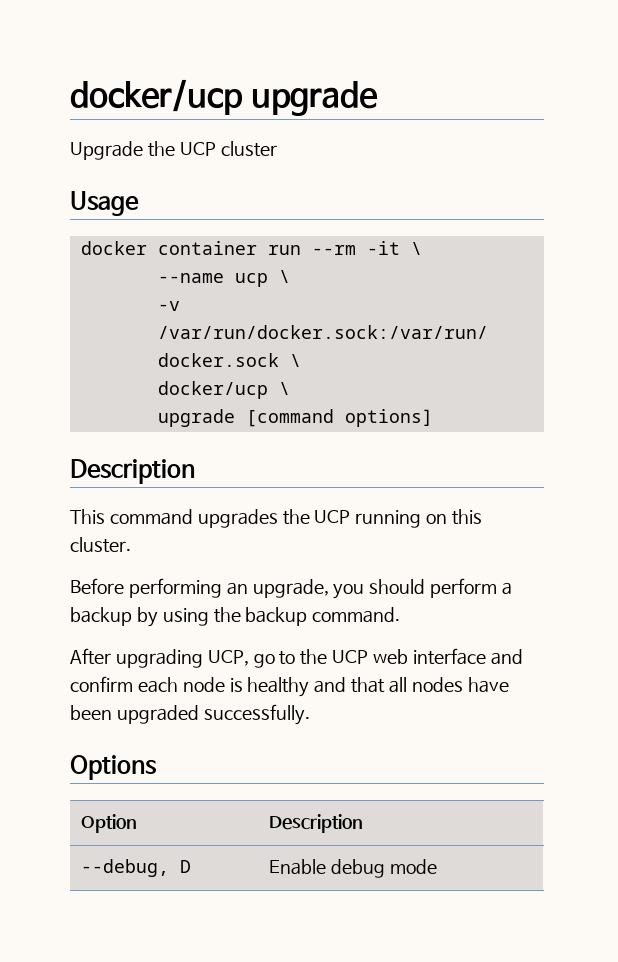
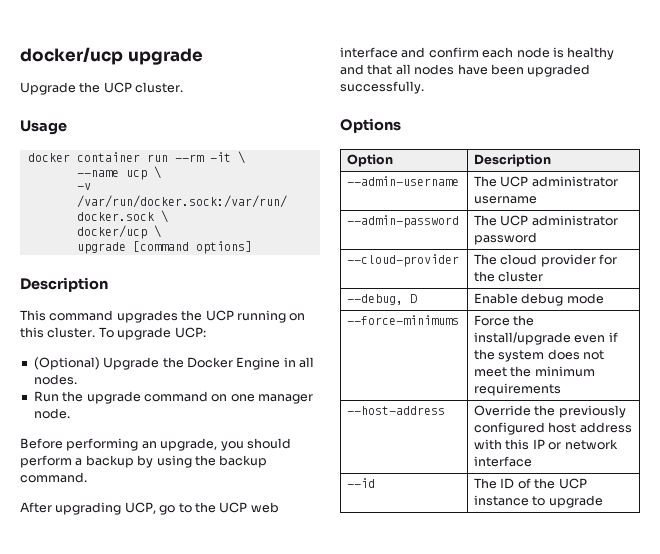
[220,141,277,157] cluster -> [135,82,184,93] cluster.
(131, 545) none -> [98,327,206,340] [33,357,314,370] [33,374,77,385] [33,391,313,404] [33,408,70,419] To upgrade UCP: // (Optional) Upgrade the Docker Engine in all nodes. // Run the upgrade command on one manager node.
(364, 823) none -> [347,176,460,186] [474,176,618,187] [474,196,538,204] [347,215,460,228] [474,215,618,226] [474,232,538,245] [347,254,460,267] [474,254,618,267] [474,271,544,282] // --admin-username | The UCP administrator username // --admin-password | The UCP administrator password // --cloud-provider | The cloud provider for the cluster
(438, 866) none -> [347,315,460,325] [474,315,535,326] [474,332,618,345] [474,349,605,362] [474,366,595,377] [474,383,562,396] [347,406,446,415] [474,405,626,418] [474,422,632,435] [474,439,618,450] [474,456,533,467] [347,478,376,488] [474,478,587,489] [474,495,603,508] // --force-minimums | Force the install/upgrade even if the system does not meet the minimum requirements // --host-address | Override the previously configured host address with this IP or network interface // --id | The ID of the UCP instance to upgrade

